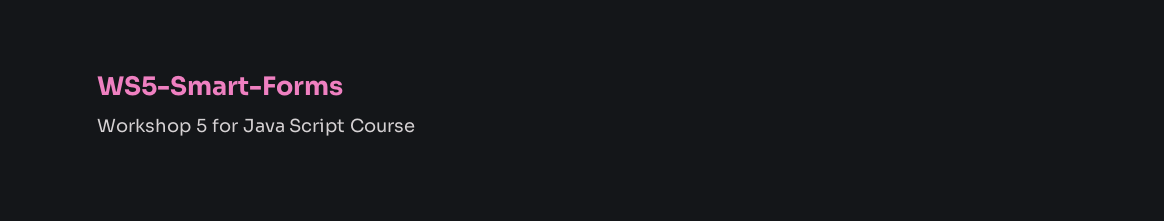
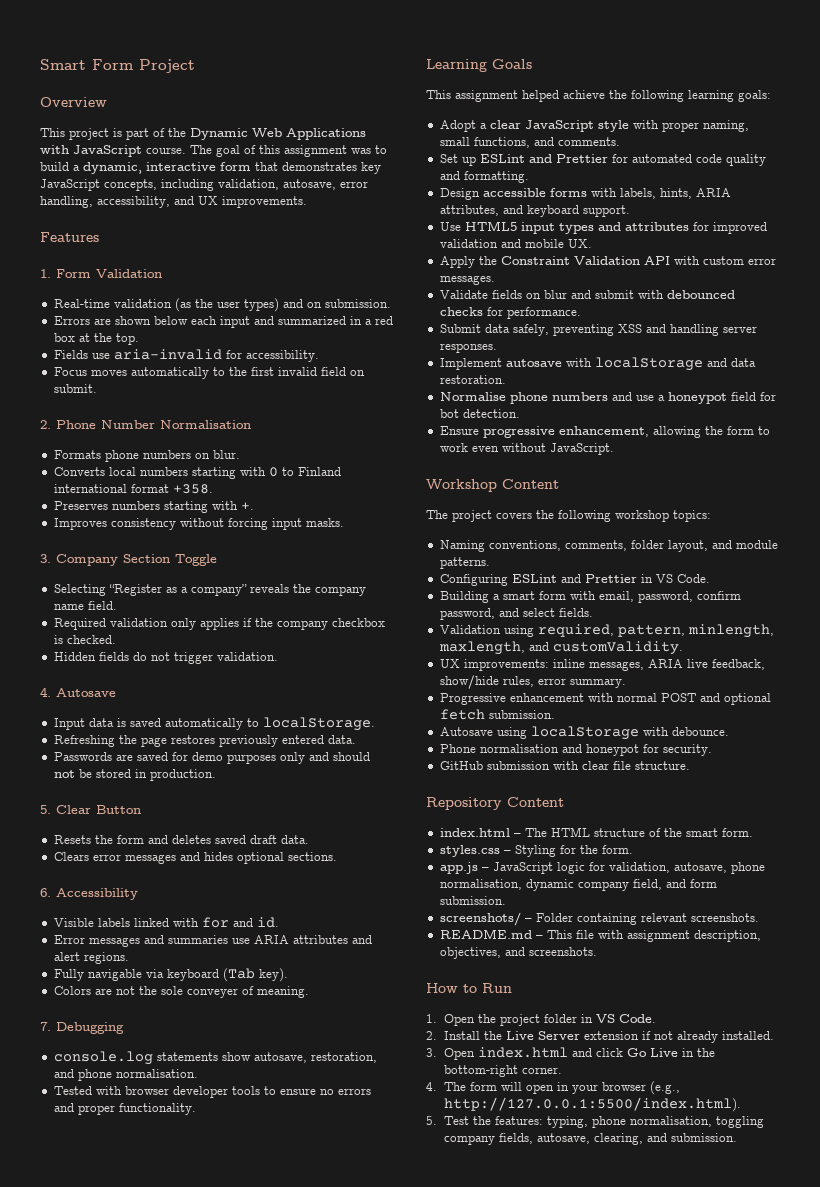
[97,75,343,96] [97,118,416,136] WS5-Smart-Forms // Workshop 5 for Java Script Course -> [40,59,195,73] [40,97,107,107] [40,128,366,140] [40,145,387,157] [40,162,381,174] [40,179,368,191] [40,196,307,208] [40,232,99,242] [40,269,162,278] [53,298,391,312] [53,316,393,328] [53,333,139,345] [53,349,319,362] [53,367,365,379] [53,384,97,393] [40,420,251,429] [53,450,240,462] [53,467,341,479] [53,484,213,494] [53,501,254,513] [53,518,344,530] [40,554,217,566] [53,584,366,596] [53,601,117,610] [53,618,385,630] [53,635,116,644] [53,652,278,664] [40,687,116,697] [53,717,375,731] [53,735,356,747] [53,752,370,764] [53,769,216,781] [40,805,141,814] [53,835,309,844] [53,852,337,864] [40,888,138,900] [53,917,279,928] [53,935,372,947] [53,952,129,964] [53,968,288,982] [53,986,309,998] [40,1022,124,1034] [53,1051,377,1065] [53,1069,198,1081] [53,1086,371,1098] [53,1103,196,1115] [426,59,532,72] [426,90,771,102] [439,120,749,132] [439,137,620,148] [439,154,766,166] [439,171,529,183] [439,188,731,200] [439,205,630,217] [439,221,767,234] [439,239,592,248] [439,256,776,268] [439,275,495,285] [439,290,735,299] [439,307,581,319] [439,324,757,336] [439,343,497,353] [439,357,756,371] [439,375,506,384] [439,392,776,404] [439,409,520,418] [439,426,770,438] [439,443,614,455] [426,479,559,492] [426,510,711,522] [439,540,778,552] [439,557,490,569] [439,574,710,586] [439,591,741,603] [439,608,593,620] [439,624,774,638] [438,641,683,655] [439,659,765,671] [439,675,626,689] [439,693,771,705] [439,709,555,720] [439,726,729,740] [439,744,712,756] [439,761,690,770] [426,797,564,810] [439,827,753,837] [439,845,633,857] [439,862,765,874] [439,879,717,891] [439,896,506,905] [439,912,759,926] [439,929,761,942] [439,947,597,959] [426,983,512,993] [426,1014,657,1026] [426,1031,775,1043] [426,1047,716,1060] [444,1065,563,1077] [426,1081,681,1095] [444,1097,742,1112] [426,1116,765,1128] [444,1133,738,1145] Smart Form Project // Overview // This project is part of the Dynamic Web Applications with JavaScript course. The goal of this assignment was to build a dynamic, interactive form that demonstrates key JavaScript concepts, including validation, autosave, error handling, accessibility, and UX improvements. // Features // 1. Form Validation // Real-time validation (as the user types) and on submission. // Errors are shown below each input and summarized in a red box at the top. // Fields use aria-invalid for accessibility. // Focus moves automatically to the first invalid field on submit. // 2. Phone Number Normalisation // Formats phone numbers on blur. // Converts local numbers starting with 0 to Finland international format +358. // Preserves numbers starting with +. // Improves consistency without forcing input masks. // 3. Company Section Toggle // Selecting “Register as a company” reveals the company name field. // Required validation only applies if the company checkbox is checked. // Hidden fields do not trigger validation. // 4. Autosave // Input data is saved automatically to localStorage. // Refreshing the page restores previously entered data. // Passwords are saved for demo purposes only and should not be stored in production. // 5. Clear Button // Resets the form and deletes saved draft data. // Clears error messages and hides optional sections. // 6. Accessibility // Visible labels linked with for and id. // Error messages and summaries use ARIA attributes and alert regions. // Fully navigable via keyboard (Tab key). // Colors are not the sole conveyer of meaning. // 7. Debugging // console.log statements show autosave, restoration, and phone normalisation. // Tested with browser developer tools to ensure no errors and proper functionality. // Learning Goals // This assignment helped achieve the following learning goals: // Adopt a clear JavaScript style with proper naming, small functions, and comments. // Set up ESLint and Prettier for automated code quality and formatting. // Design accessible forms with labels, hints, ARIA attributes, and keyboard support. // Use HTML5 input types and attributes for improved validation and mobile UX. // Apply the Constraint Validation API with custom error messages. // Validate fields on blur and submit with debounced checks for performance. // Submit data safely, preventing XSS and handling server responses. // Implement autosave with localStorage and data restoration. // Normalise phone numbers and use a honeypot field for bot detection. // Ensure progressive enhancement, allowing the form to work even without JavaScript. // Workshop Content // The project covers the following workshop topics: // Naming conventions, comments, folder layout, and module patterns. // Configuring ESLint and Prettier in VS Code. // Building a smart form with email, password, confirm password, and select fields. // Validation using required, pattern, minlength, maxlength, and customValidity. // UX improvements: inline messages, ARIA live feedback, show/hide rules, error summary. // Progressive enhancement with normal POST and optional fetch submission. // Autosave using localStorage with debounce. // Phone normalisation and honeypot for security. // GitHub submission with clear file structure. // Repository Content // index.html – The HTML structure of the smart form. // styles.css – Styling for the form. // app.js – JavaScript logic for validation, autosave, phone normalisation, dynamic company field, and form submission. // screenshots/ – Folder containing relevant screenshots. // README.md – This file with assignment description, objectives, and screenshots. // How to Run // 1. Open the project folder in VS Code. // 2. Install the Live Server extension if not already installed. // 3. Open index.html and click Go Live in the bottom-right corner. // 4. The form will open in your browser (e.g., http://127.0.0.1:5500/index.html). // 5. Test the features: typing, phone normalisation, toggling company fields, autosave, clearing, and submission.

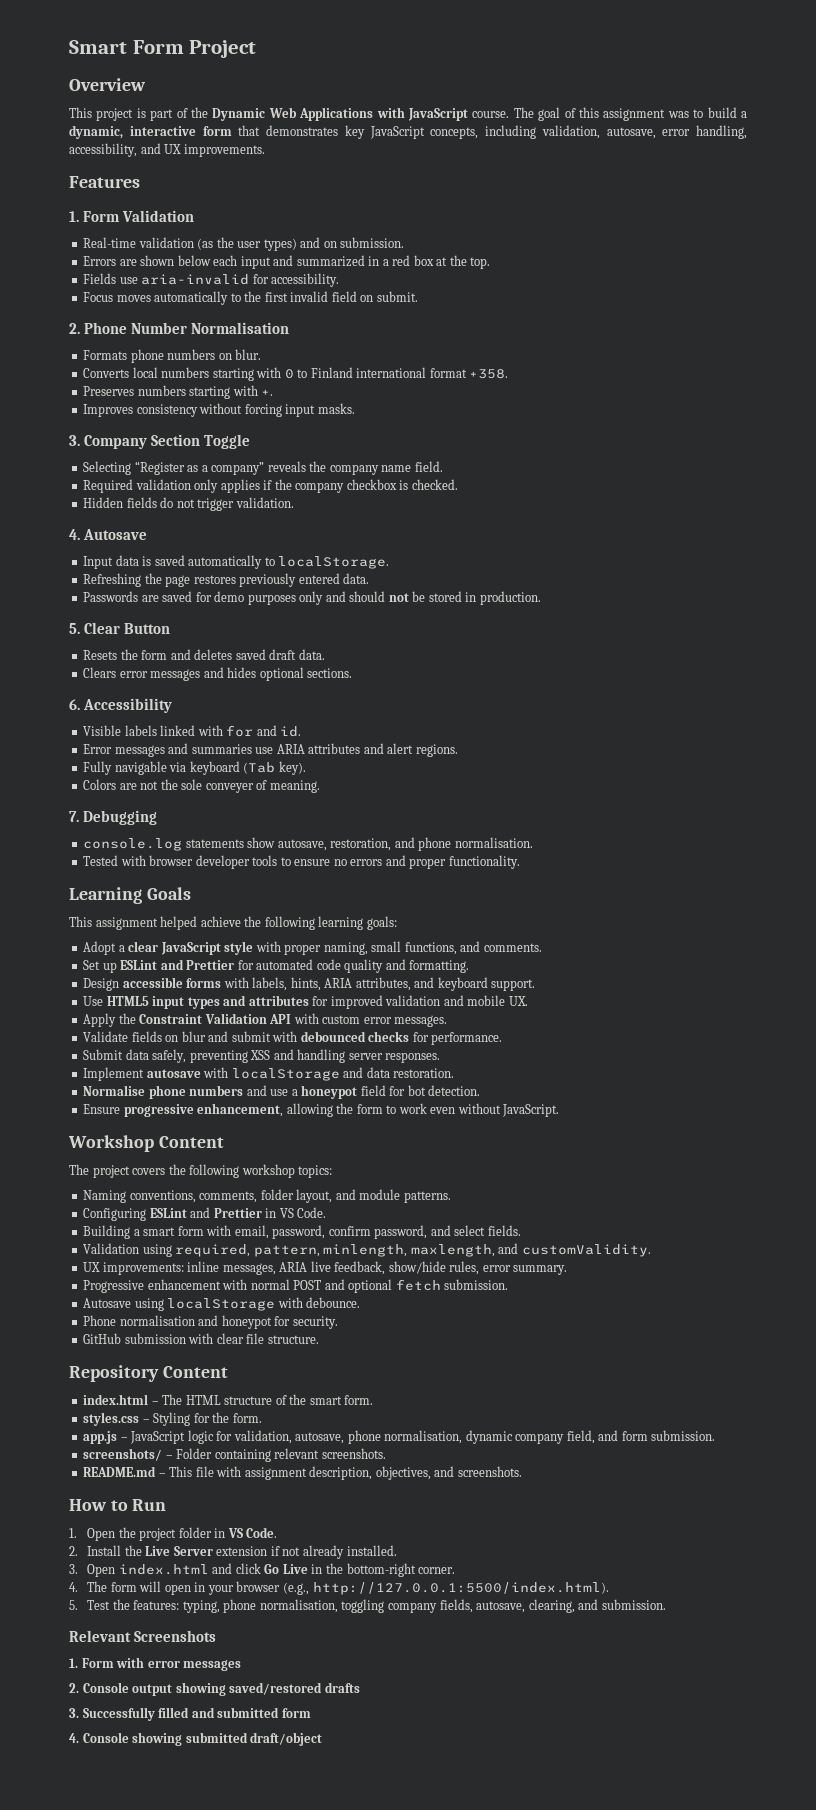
(738, 1137) none -> [69,1630,217,1642] [69,1657,242,1671] [69,1682,360,1696] [69,1707,311,1721] [69,1732,323,1746] // Relevant Screenshots // 1. Form with error messages // 2. Console output showing saved/restored drafts // 3. Successfully filled and submitted form // 4. Console showing submitted draft/object

